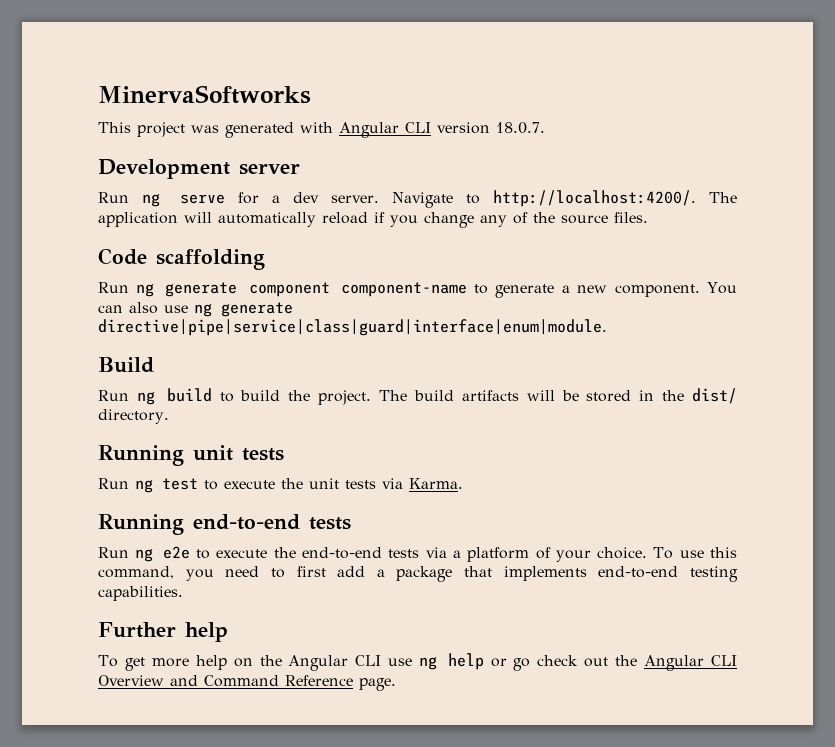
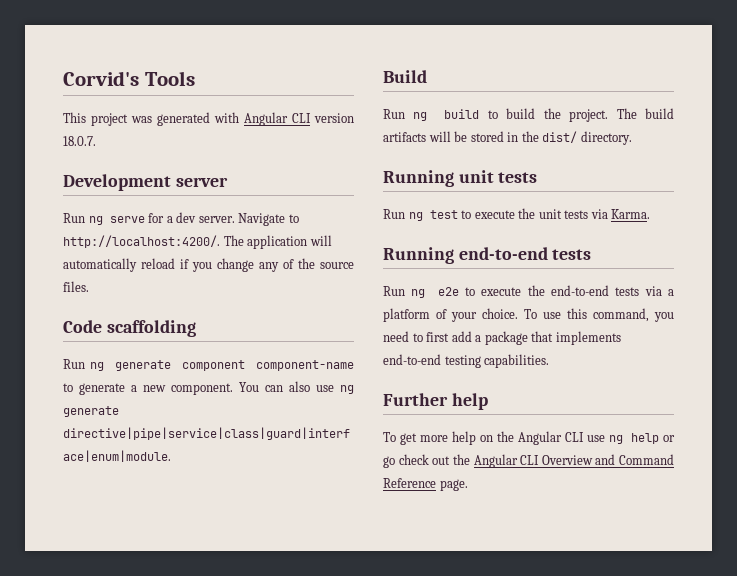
[98,85,311,104] MinervaSoftworks -> [63,71,195,86] Corvid's Tools

